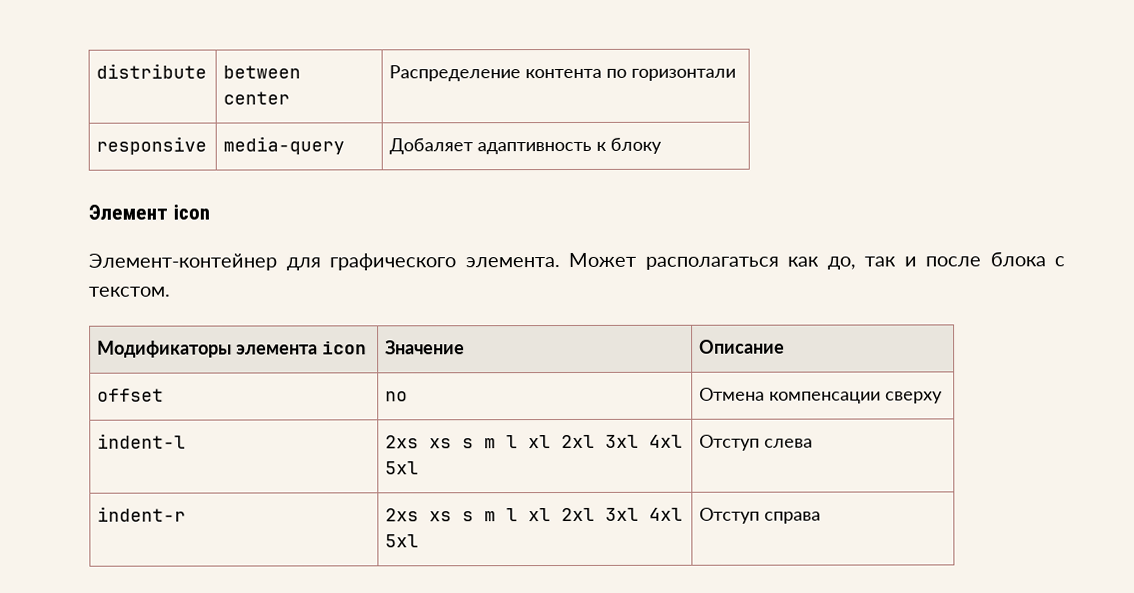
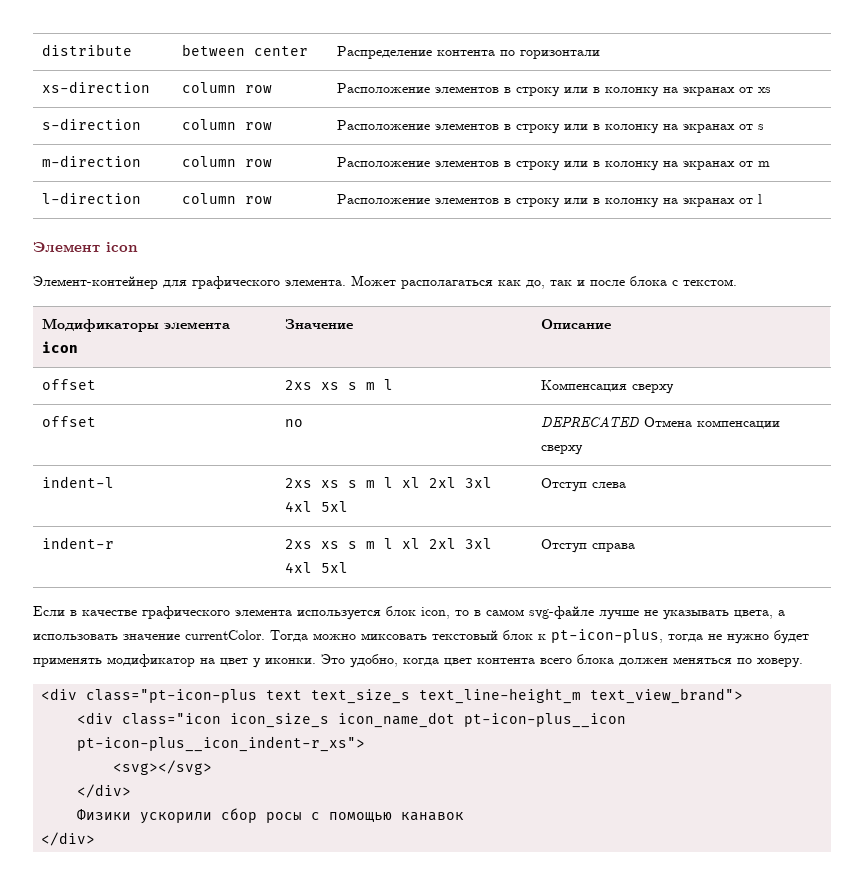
[96,136,208,155] [223,136,346,155] [389,137,663,155] responsive | media-query | Добаляет адаптивность к блоку -> [41,81,150,93] [181,82,272,93] [336,83,771,97] [41,118,141,130] [181,119,272,130] [336,120,764,134] [41,155,141,167] [181,156,272,167] [336,157,770,171] [41,192,141,204] [181,193,272,204] [336,194,762,208] xs-direction | column row | Расположение элементов в строку или в колонку на экранах от xs // s-direction | column row | Расположение элементов в строку или в колонку на экранах от s // m-direction | column row | Расположение элементов в строку или в колонку на экранах от m // l-direction | column row | Расположение элементов в строку или в колонку на экранах от l
(786, 346) none -> [41,379,96,390] [284,379,393,390] [540,380,674,394] // offset | 2xs xs s m l | Компенсация сверху
(409, 396) none -> [540,417,639,427] DEPRECATED
(822, 517) none -> [33,606,785,620] [33,629,809,644] [33,654,803,668] [41,688,744,704] [77,712,627,728] [77,736,366,752] [113,760,213,775] [77,784,132,798] [77,808,465,824] [41,832,96,846] // Если в качестве графического элемента используется блок icon, то в самом svg-файле лучше не указывать цвета, а использовать значение currentColor. Тогда можно миксовать текстовый блок к pt-icon-plus, тогда не нужно будет применять модификатор на цвет у иконки. Это удобно, когда цвет контента всего блока должен меняться по ховеру. // <div class="pt-icon-plus text text_size_s text_line-height_m text_view_brand"> // <div class="icon icon_size_s icon_name_dot pt-icon-plus__icon pt-icon-plus__icon_indent-r_xs"> // <svg></svg> // </div> // Физики ускорили сбор росы с помощью канавок // </div>

